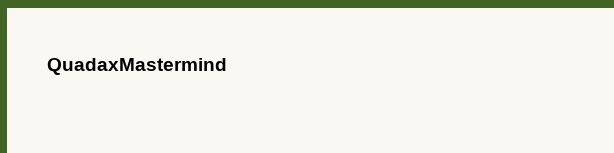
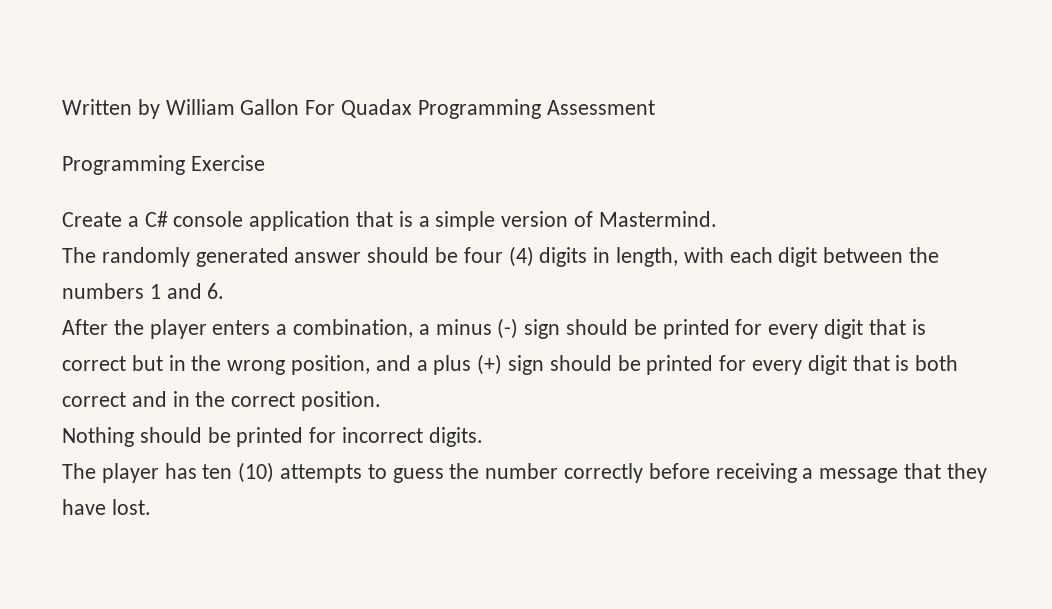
[47,58,227,75] QuadaxMastermind -> [62,99,655,119] [62,155,265,175] [62,211,717,231] [62,246,940,267] [62,283,225,299] [62,318,926,339] [62,354,959,375] [62,391,382,411] [62,427,483,447] [62,462,987,483] [62,499,151,515] Written by William Gallon For Quadax Programming Assessment // Programming Exercise // Create a C# console application that is a simple version of Mastermind. // The randomly generated answer should be four (4) digits in length, with each digit between the numbers 1 and 6. // After the player enters a combination, a minus (-) sign should be printed for every digit that is correct but in the wrong position, and a plus (+) sign should be printed for every digit that is both correct and in the correct position. // Nothing should be printed for incorrect digits. // The player has ten (10) attempts to guess the number correctly before receiving a message that they have lost.

